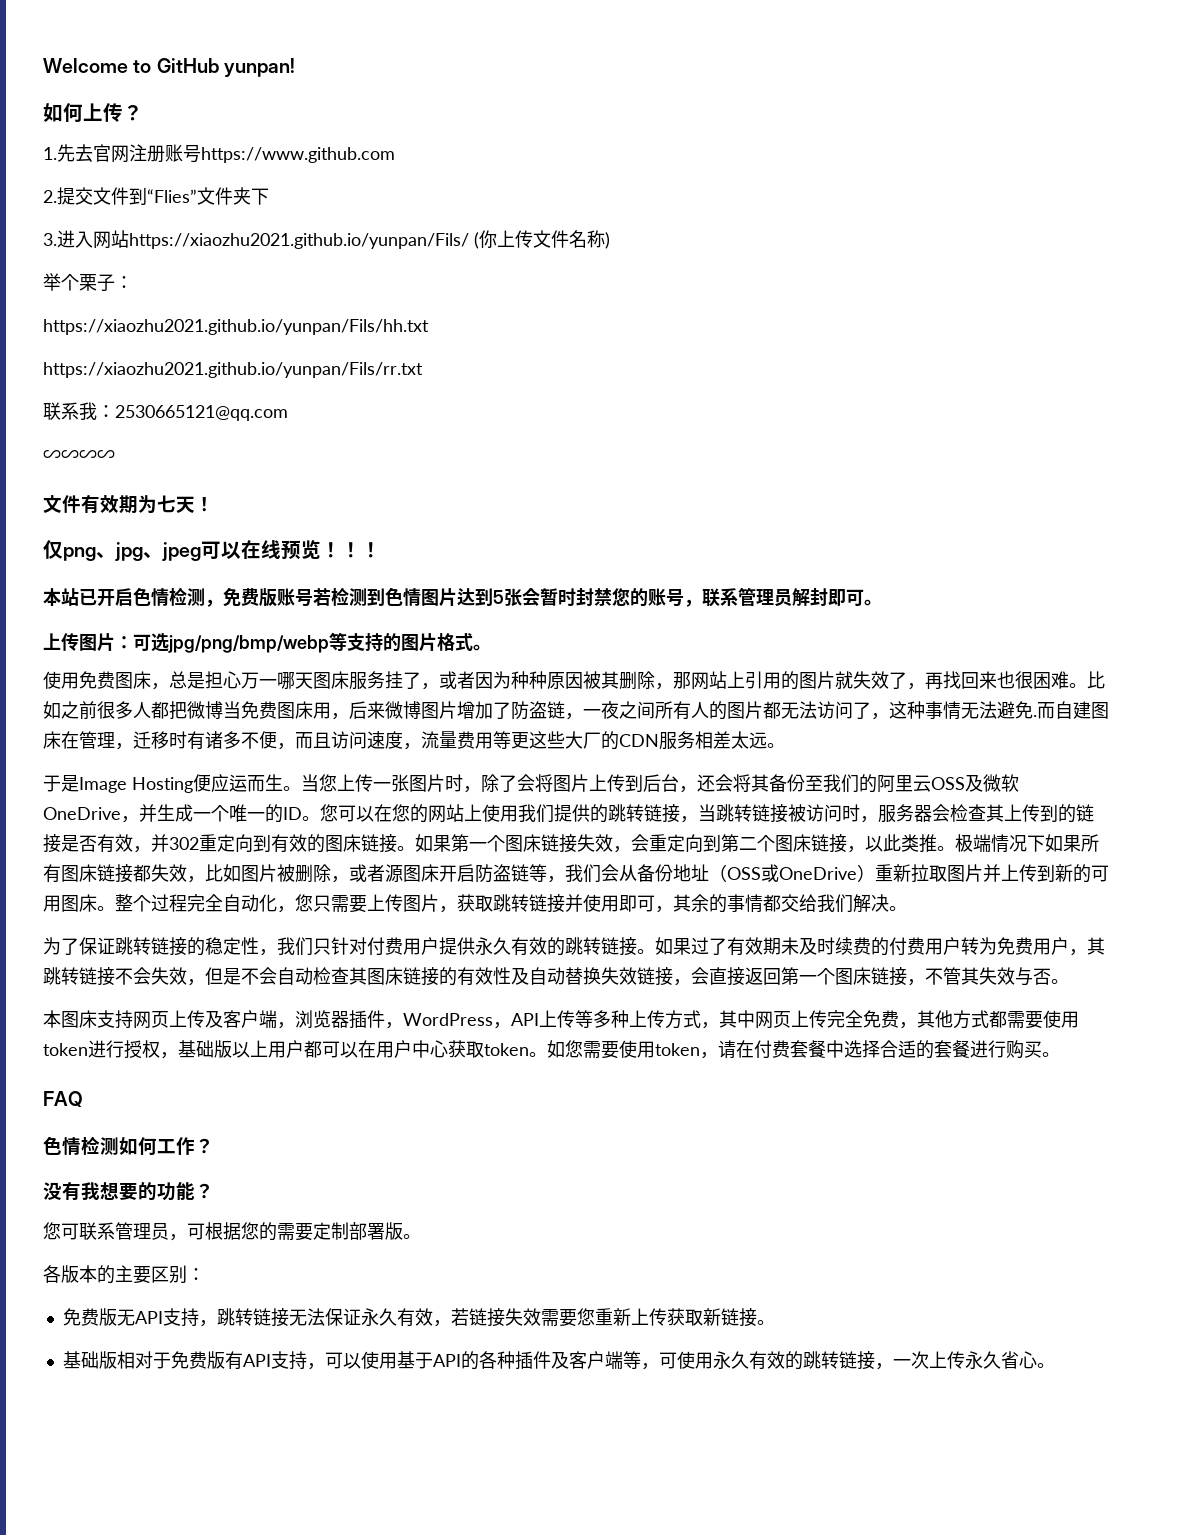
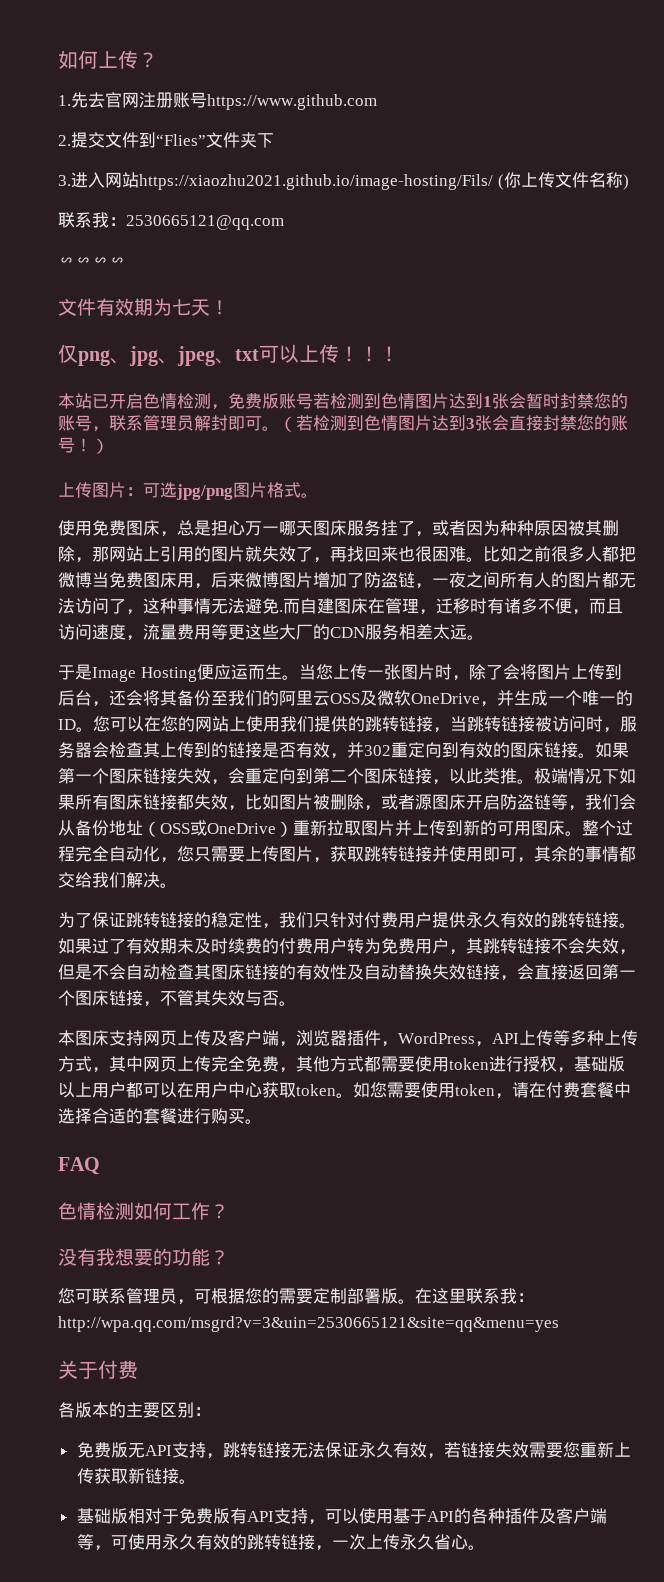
[43,58,295,77] Welcome to GitHub yunpan! // -> (58, 59) none
[129,233,469,249] https://xiaozhu2021.github.io/yunpan/Fils/ -> [139,174,493,190] https://xiaozhu2021.github.io/image-hosting/Fils/
[43,273,133,292] [43,319,429,335] [43,362,423,378] // 举个栗子： // https://xiaozhu2021.github.io/yunpan/Fils/hh.txt // https://xiaozhu2021.github.io/yunpan/Fils/rr.txt -> (629, 182) none
[201,540,321,560] 可以在线预览 -> [215,344,339,364] 、txt可以上传
[493,590,504,604] 5 -> [483,396,492,407] 1
(882, 602) none -> [279,415,628,432] [58,437,109,454] （若检测到色情图片达到3张会直接封禁您的账号！）
[168,632,401,653] jpg/png/bmp/webp等支持的 -> [176,484,233,500] jpg/png
(421, 1236) none -> [415,1288,534,1304] [58,1316,559,1332] [58,1360,138,1379] 在这里联系我：http://wpa.qq.com/msgrd?v=3&uin=2530665121&site=qq&menu=yes // 关于付费

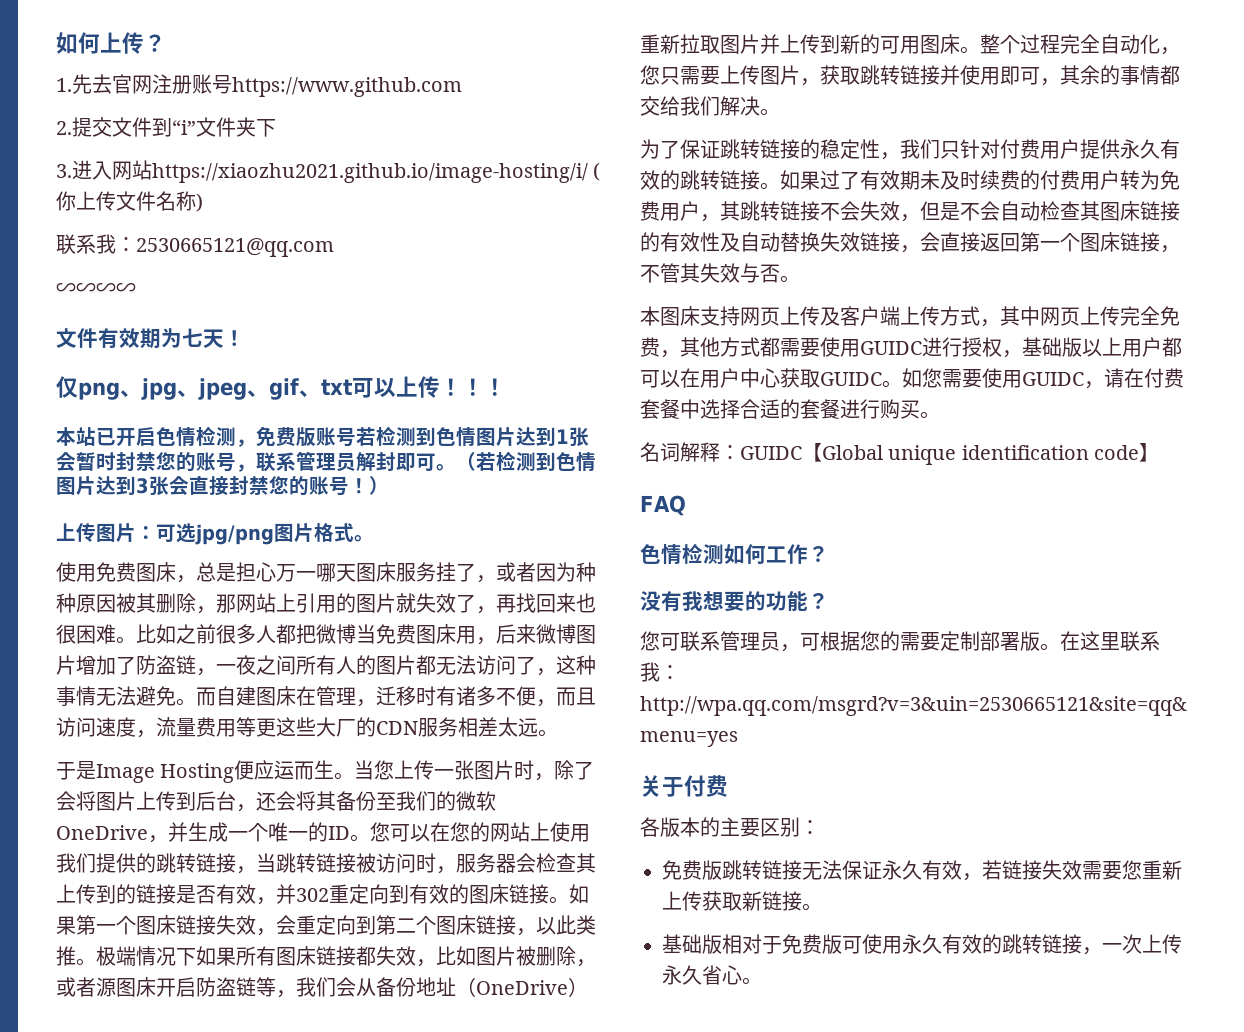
[156,134,206,146] “Flies” -> [172,120,196,135] “i”
[139,174,493,190] https://xiaozhu2021.github.io/image-hosting/Fils/ -> [152,163,588,183] https://xiaozhu2021.github.io/image-hosting/i/
(235, 361) none -> [269,378,321,400] gif、
[279,610,283,612] . -> [176,698,196,706] 。
[279,690,377,706] 阿里云OSS及 -> (456, 801) none
[160,820,207,836] OSS或 -> (476, 987) none
[279,1030,604,1047] ，浏览器插件，WordPress，API上传等多种 -> (900, 316) none
[449,1058,489,1070] token -> [860,341,922,355] GUIDC
[296,1084,336,1096] token -> [820,372,882,386] GUIDC
[455,1084,495,1096] token -> [1022,372,1084,386] GUIDC
(262, 1121) none -> [640,442,1160,465] // 名词解释：GUIDC【Global unique identification code】
[127,1442,223,1459] 无API支持， -> (722, 870) none
[229,1508,607,1525] [76,1534,111,1551] 有API支持，可以使用基于API的各种插件及客户端等， -> (842, 944) none

